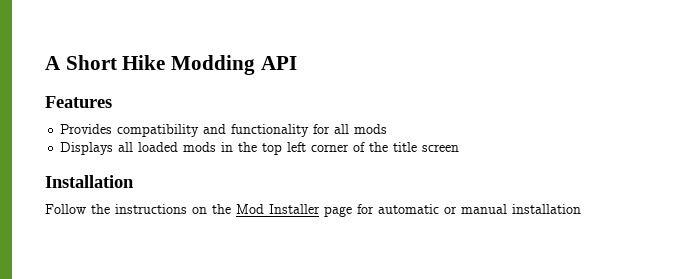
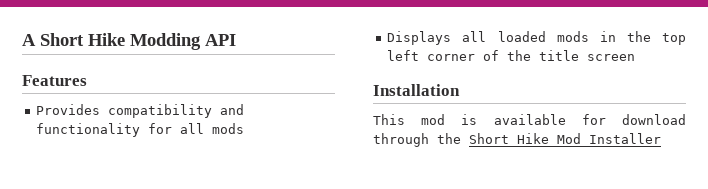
[45,204,581,217] Follow the instructions on the Mod Installer page for automatic or manual installation -> [373,114,686,125] [373,133,661,147] This mod is available for download through the Short Hike Mod Installer

